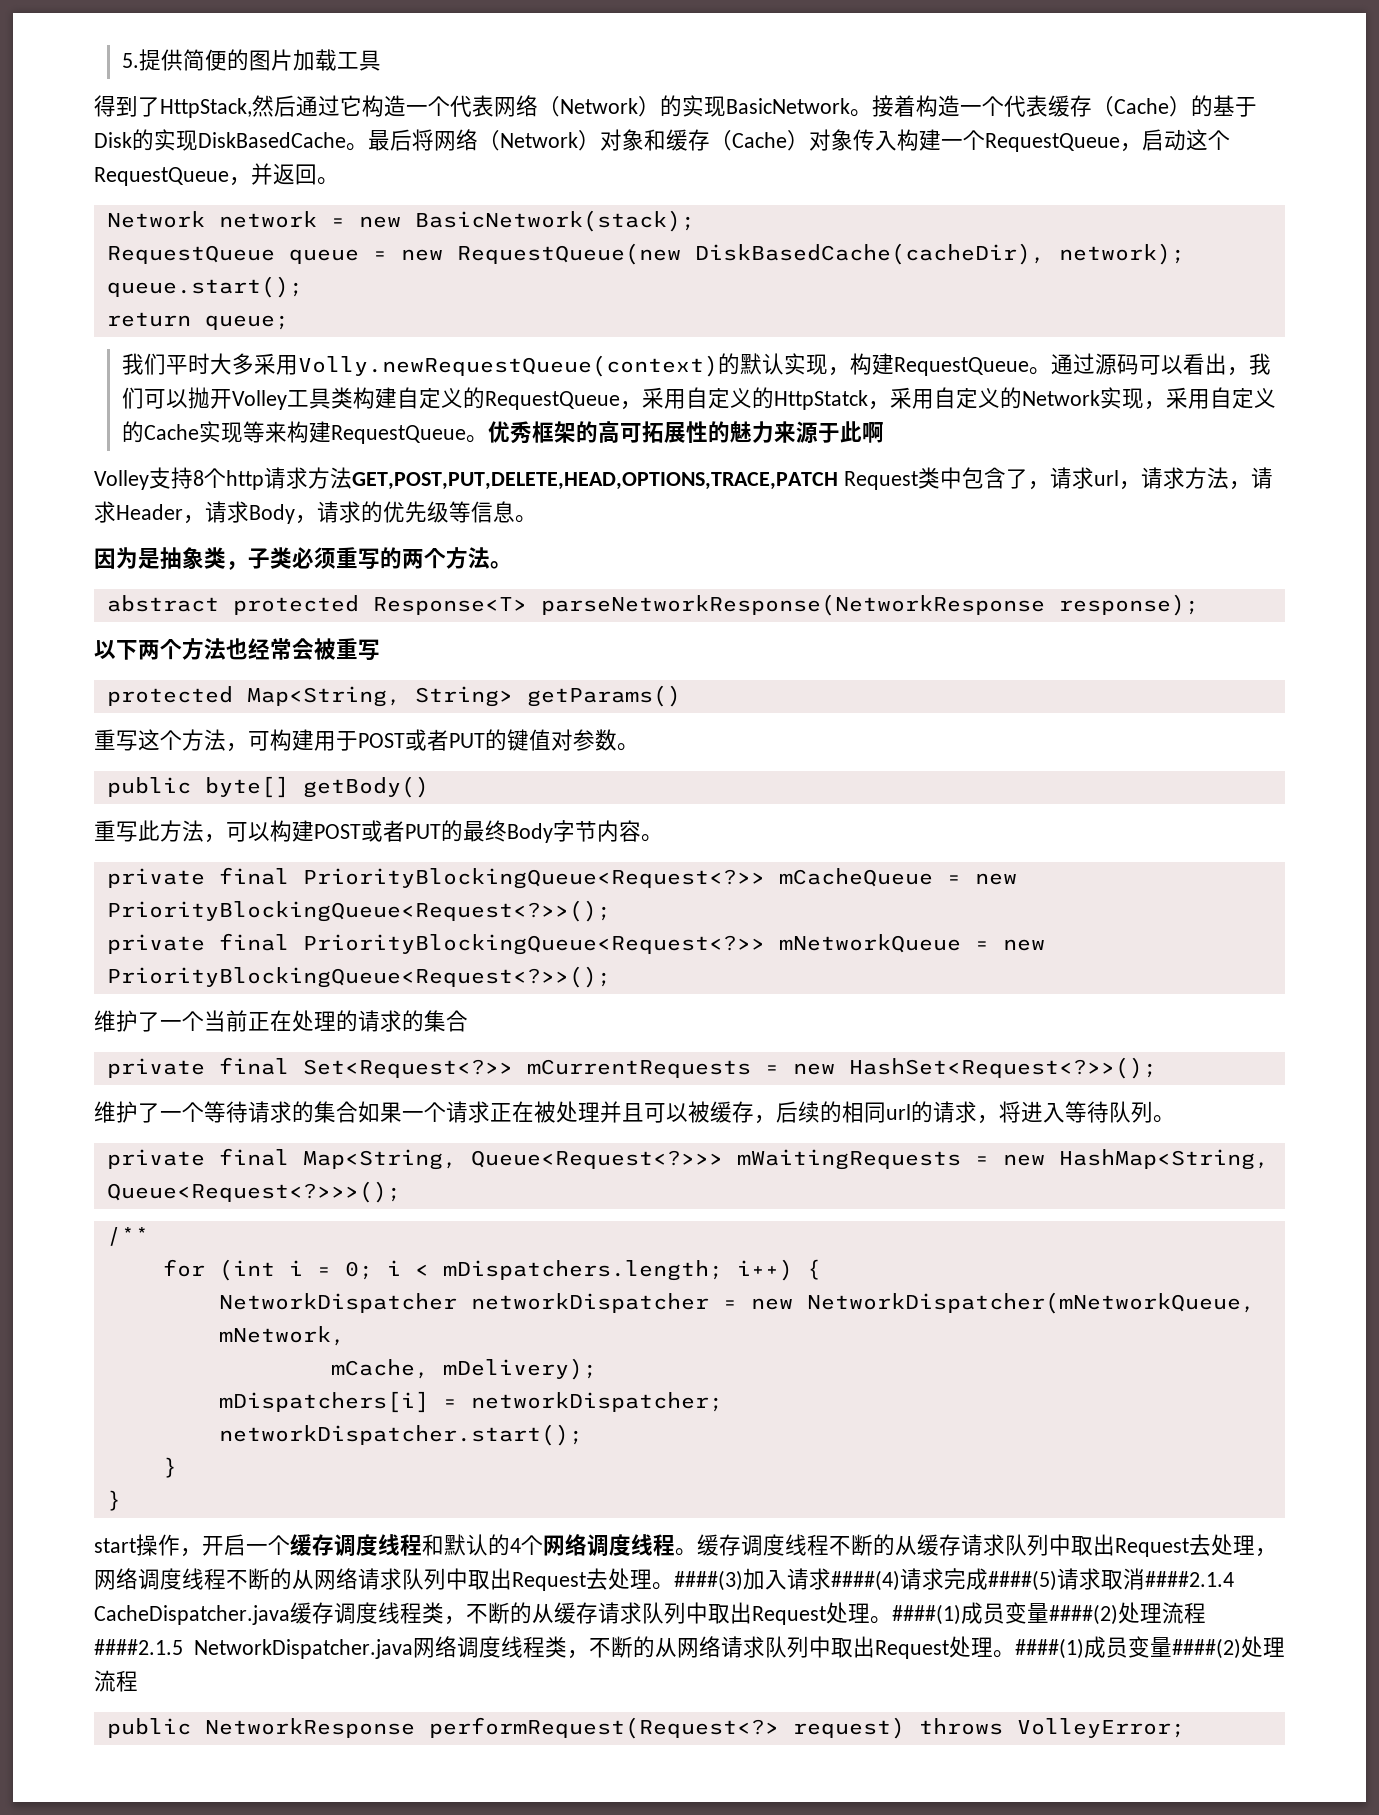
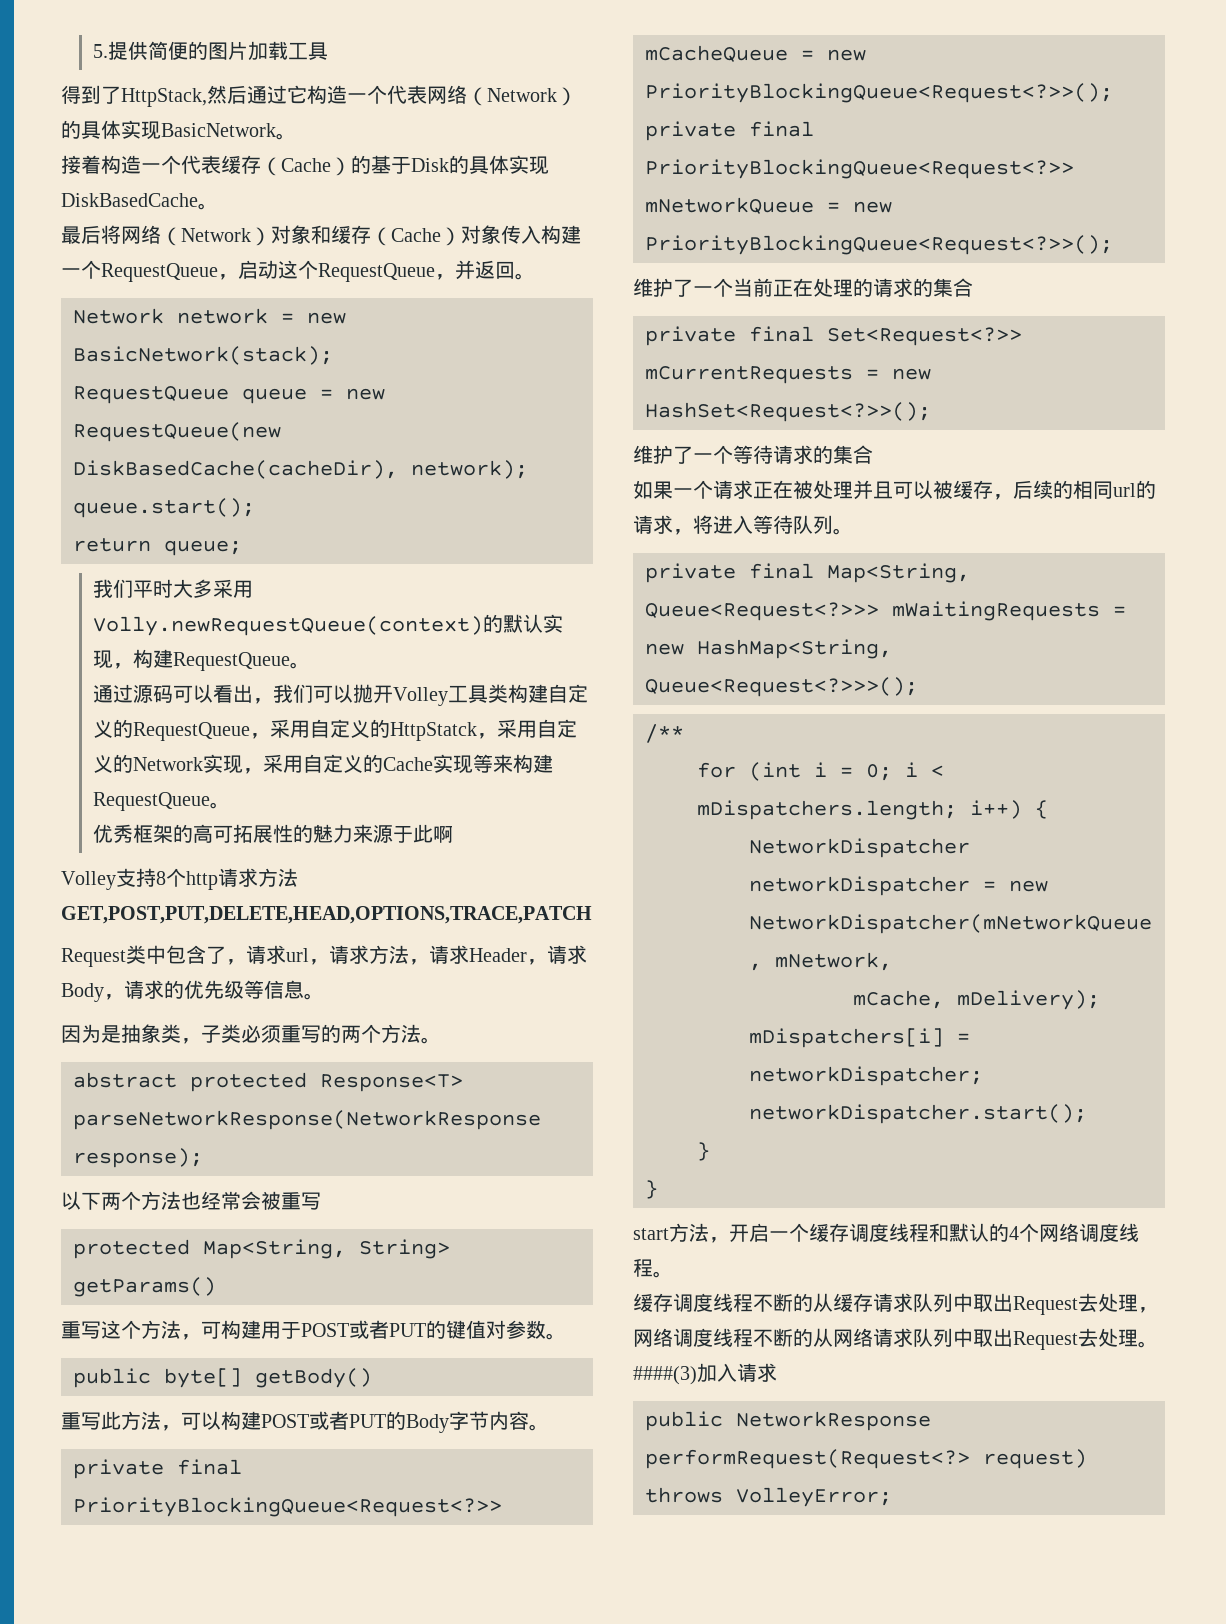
(682, 106) none -> [81,120,121,139] 具体
(872, 113) none -> (296, 136) //
(154, 140) none -> [469,155,509,174] 具体
(368, 147) none -> (218, 206) //
(1051, 371) none -> (311, 665) //
(488, 439) none -> (231, 805) //
(838, 481) none -> (592, 915) //
[463,820,507,842] 最终 -> (406, 1420) none
(358, 1112) none -> (873, 454) //
[136,1534,180,1556] 操作 -> [669,1223,709,1242] 方法
(697, 1552) none -> (673, 1274) //
[831,1568,1234,1591] [94,1602,1206,1625] [94,1636,1285,1659] [94,1670,138,1692] ####(4)请求完成####(5)请求取消####2.1.4 CacheDispatcher.java缓存调度线程类，不断的从缓存请求队列中取出Request处理。####(1)成员变量####(2)处理流程####2.1.5 NetworkDispatcher.java网络调度线程类，不断的从网络请求队列中取出Request处理。####(1)成员变量####(2)处理流程 -> (777, 1372) none

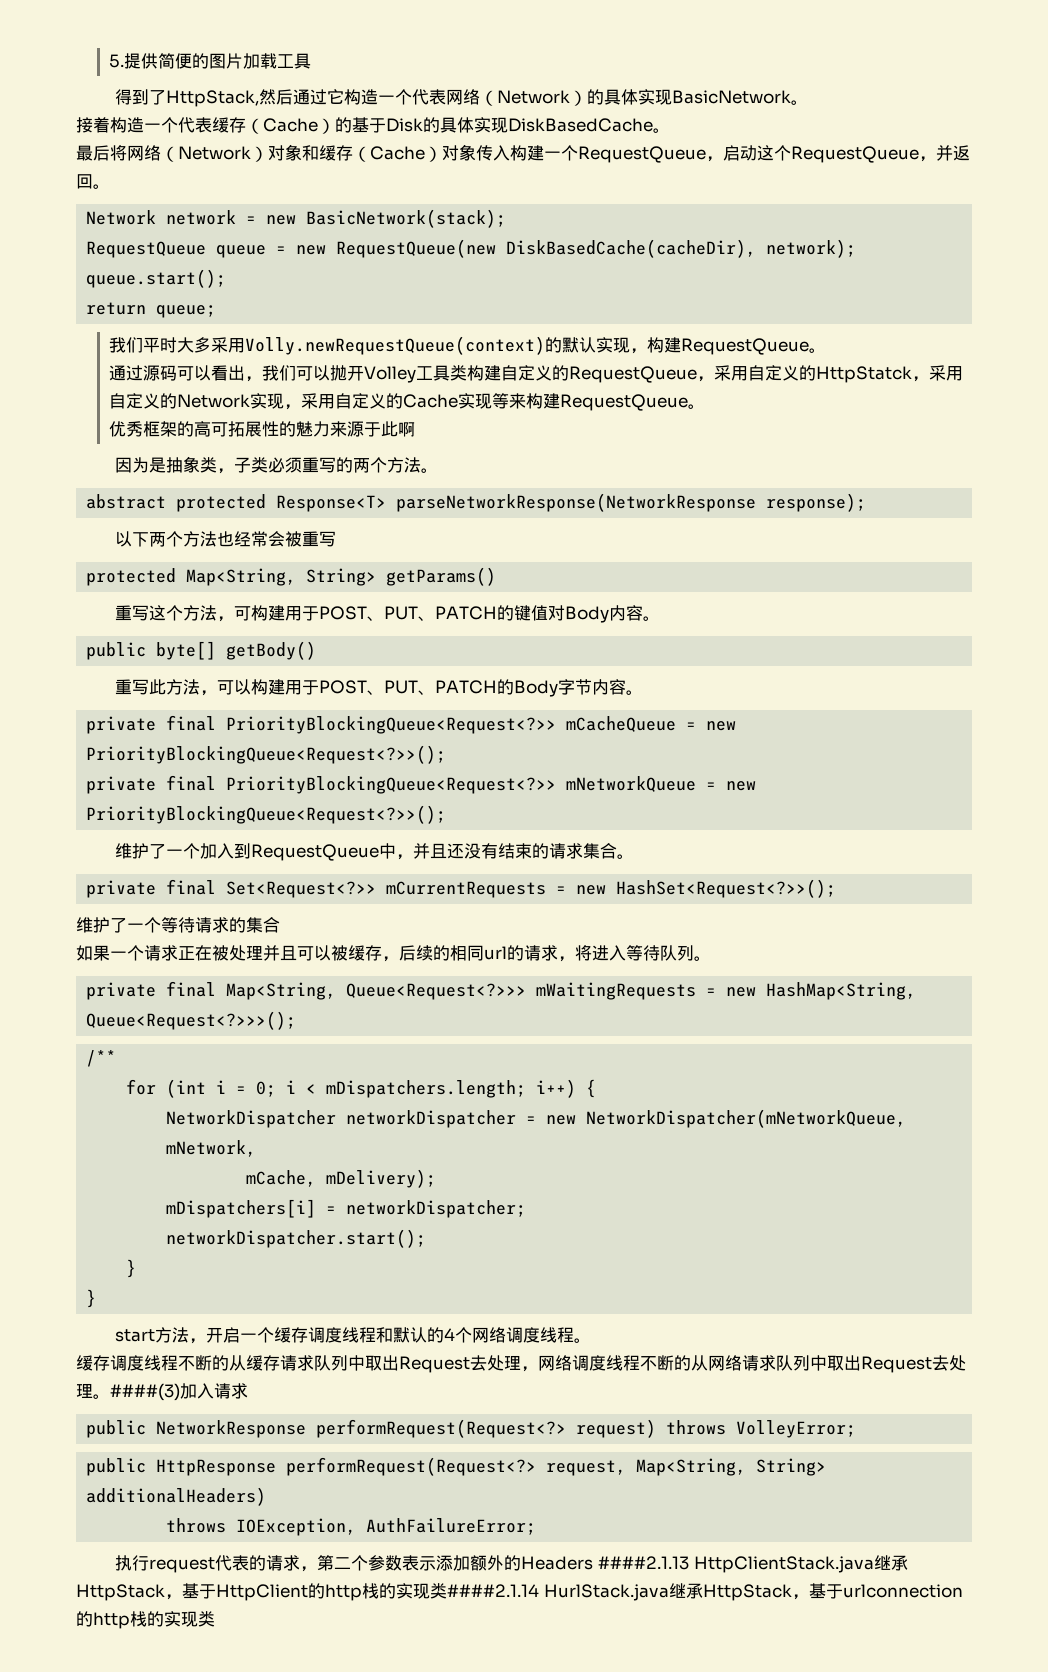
[61,868,298,890] [61,906,592,924] [61,945,587,967] [61,980,324,1002] // Volley支持8个http请求方法GET,POST,PUT,DELETE,HEAD,OPTIONS,TRACE,PATCH // Request类中包含了，请求url，请求方法，请求Header，请求Body，请求的优先级等信息。 -> (416, 429) none
[349,1320,546,1339] 或者PUT的键值对参数 -> [367,605,644,623] 、PUT、PATCH的键值对Body内容
[261,1411,386,1430] POST或者PUT -> [285,680,498,695] 用于POST、PUT、PATCH
[733,278,973,297] 当前正在处理的请求的集合 -> [200,843,635,861] 加入到RequestQueue中，并且还没有结束的请求集合。
(892, 1497) none -> [86,1457,827,1476] [86,1487,267,1506] [166,1518,537,1536] [115,1555,908,1573] [76,1583,963,1601] [76,1611,215,1629] // public HttpResponse performRequest(Request<?> request, Map<String, String> additionalHeaders) // throws IOException, AuthFailureError; // 执行request代表的请求，第二个参数表示添加额外的Headers ####2.1.13 HttpClientStack.java继承HttpStack，基于HttpClient的http栈的实现类####2.1.14 HurlStack.java继承HttpStack，基于urlconnection的http栈的实现类

